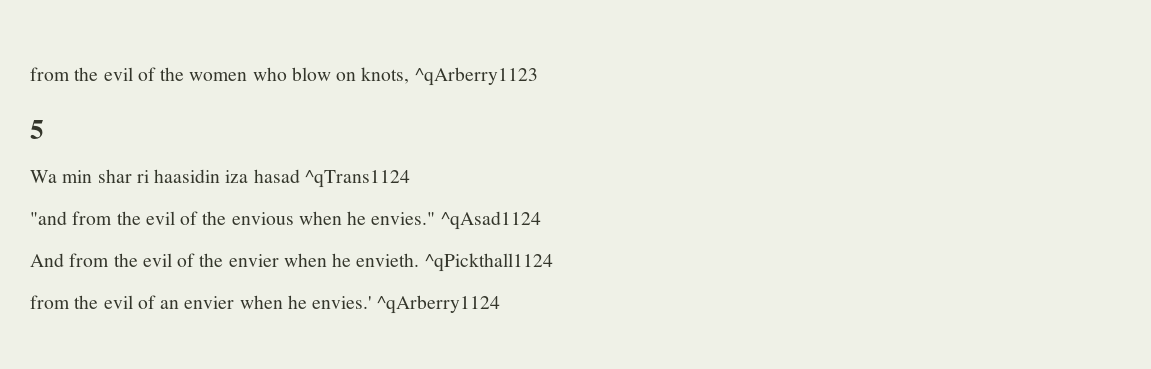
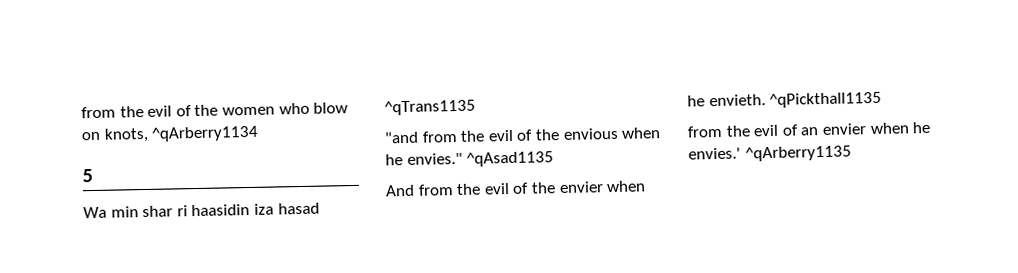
[414,67,538,86] ^qArberry1123 -> [151,125,260,142] ^qArberry1134
[304,170,410,188] ^qTrans1124 -> [384,99,476,116] ^qTrans1135
[440,211,541,230] ^qAsad1124 -> [466,151,555,167] ^qAsad1135
[424,253,553,272] ^qPickthall1124 -> [769,91,883,108] ^qPickthall1135
[377,295,501,314] ^qArberry1124 -> [744,145,852,162] ^qArberry1135

